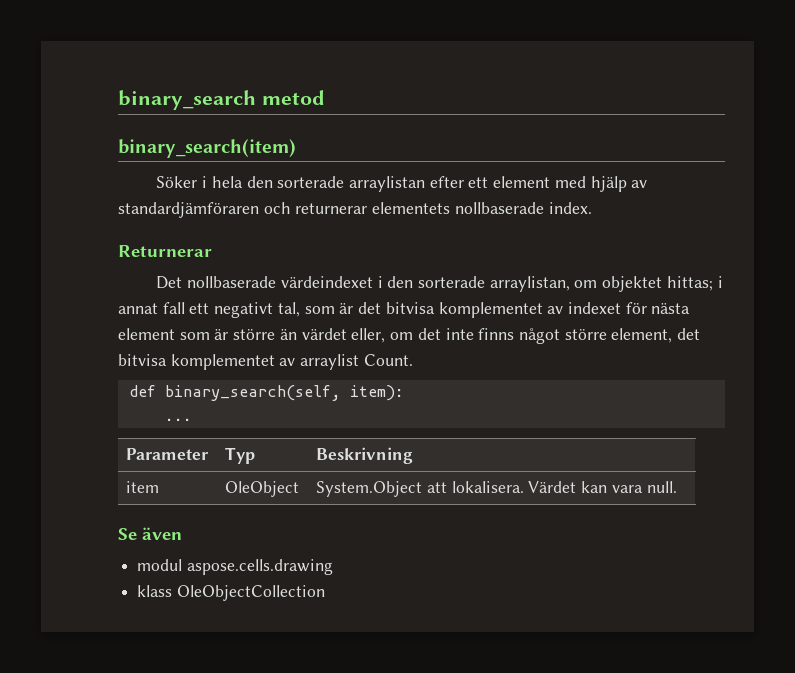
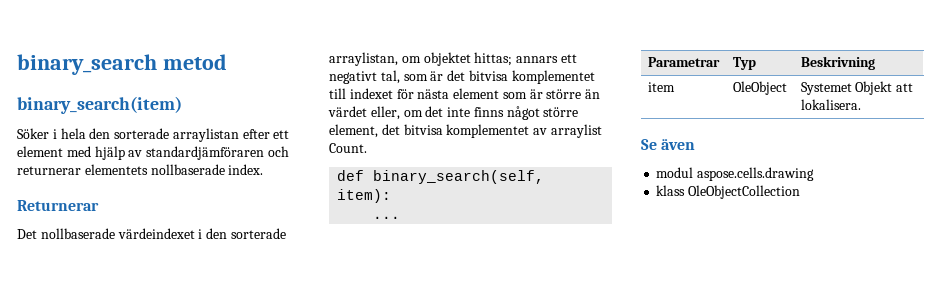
[717,276,723,288] [118,302,185,314] i annat fall -> [516,56,559,63] annars
[547,306,564,314] av -> [329,88,346,99] till
[126,448,210,460] Parameter -> [647,57,720,67] Parametrar
[316,481,423,497] System.Object -> [800,81,893,95] Systemet Objekt
[528,481,677,493] Värdet kan vara null. -> (861, 104) none

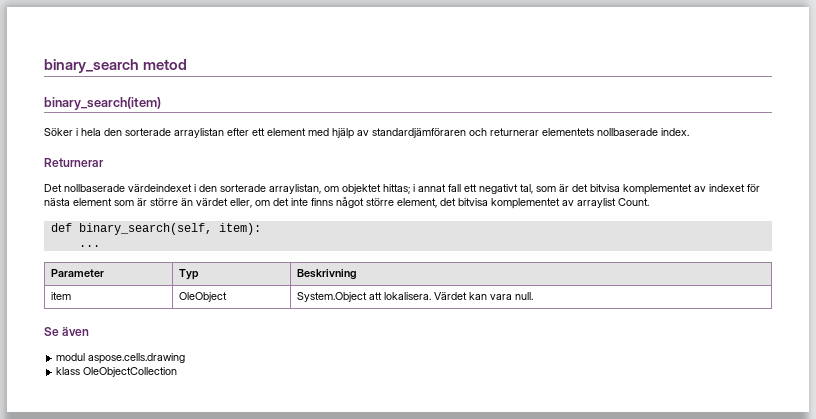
[516,56,559,63] annars -> [413,184,461,192] i annat fall
[329,88,346,99] till -> [694,186,706,192] av
[647,57,720,67] Parametrar -> [51,269,105,277] Parameter
[800,81,893,95] Systemet Objekt -> [297,292,368,302] System.Object
(861, 104) none -> [434,292,534,300] Värdet kan vara null.

